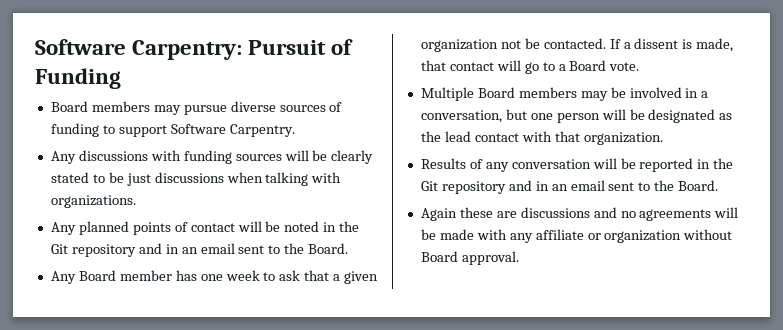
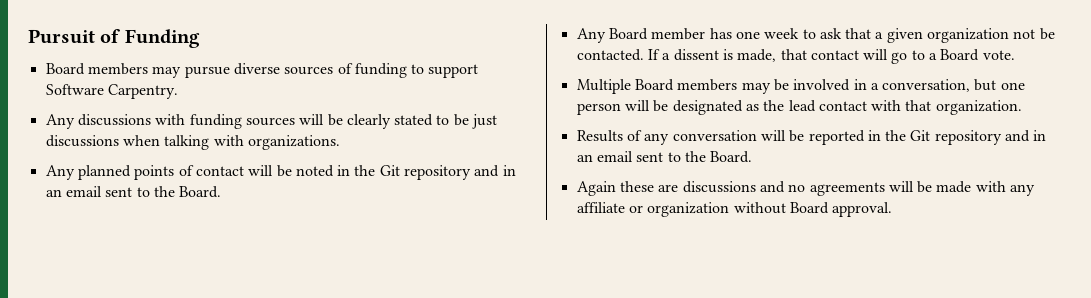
[35,39,243,60] Software Carpentry: -> (28, 36) none

